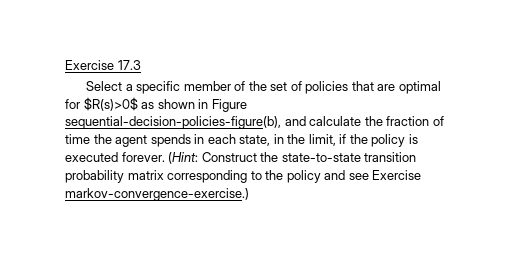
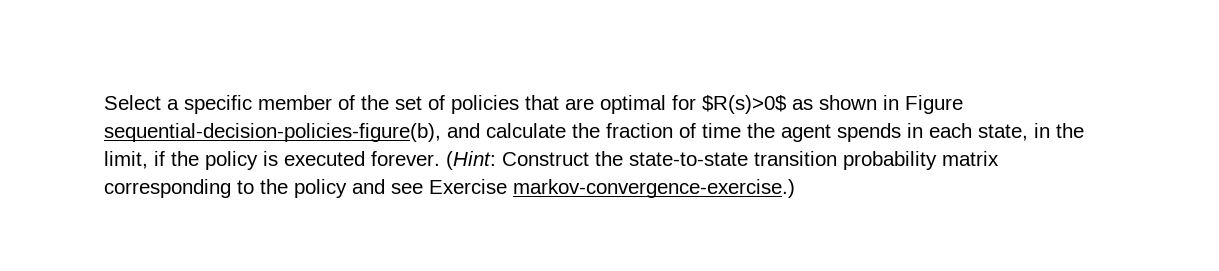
[65,60,141,70] Exercise 17.3 // -> (104, 102) none

